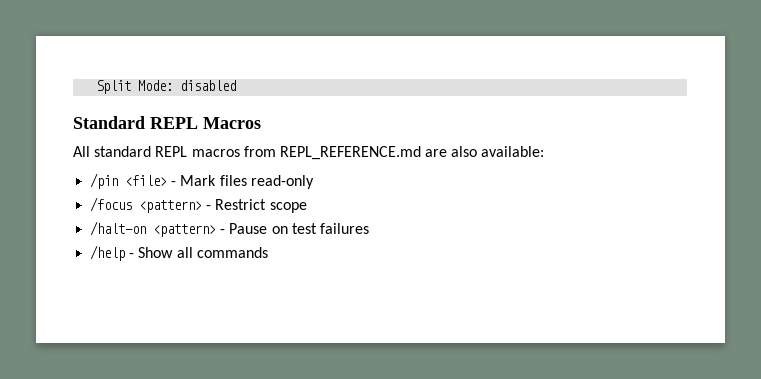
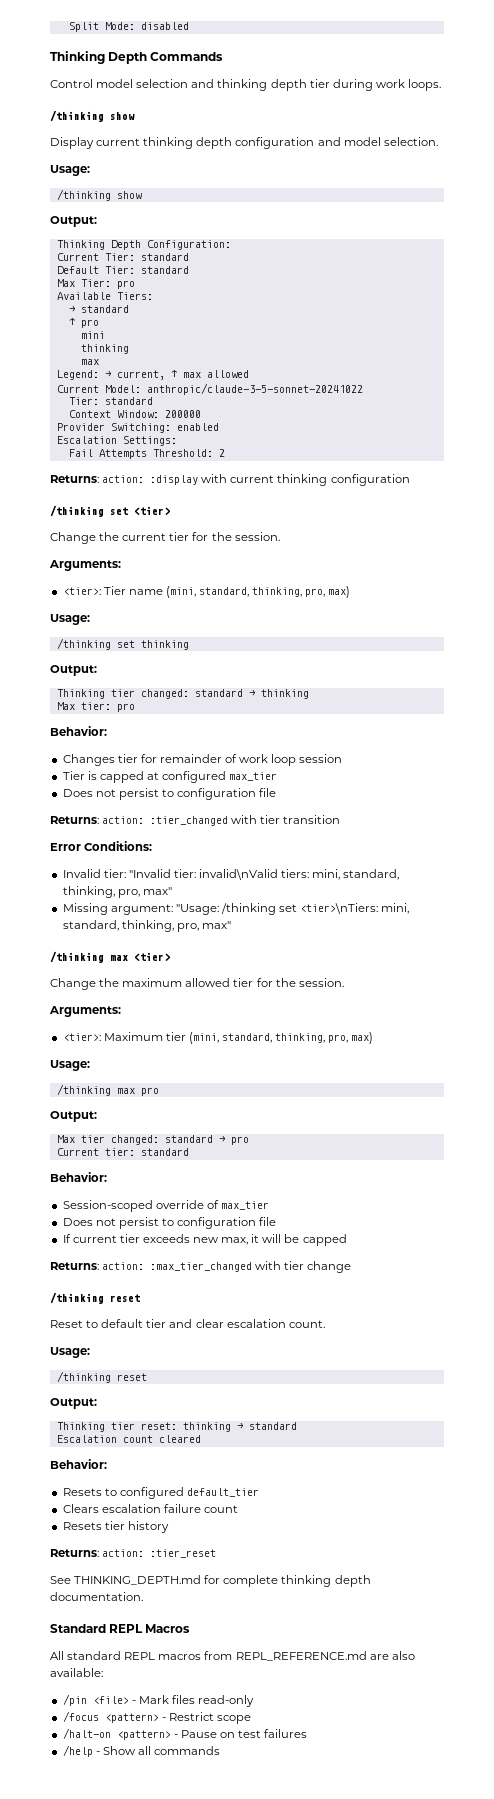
(237, 85) none -> [50,51,224,64] [50,79,441,91] [50,110,135,122] [50,137,438,149] [50,165,90,176] [56,189,142,201] [50,216,97,227] [56,240,231,250] [56,253,189,261] [56,266,189,274] [56,279,135,289] [56,292,153,300] [68,305,129,313] [68,318,99,328] [80,331,105,339] [80,344,129,354] [80,359,99,365] [56,370,249,380] [56,383,363,395] [68,397,153,405] [68,410,201,418] [56,423,219,433] [56,436,177,446] [68,449,225,459] [50,474,410,486] [50,505,170,517] [50,532,280,544] [49,560,121,571] [62,586,351,598] [50,614,90,625] [56,638,189,650] [50,665,97,676] [56,689,309,699] [56,702,135,712] [50,726,107,736] [62,754,343,766] [62,771,278,783] [62,788,277,800] [50,815,341,826] [50,841,153,851] [62,869,400,880] [62,886,172,898] [62,903,410,915] [62,920,231,932] [50,951,170,963] [50,978,344,990] [49,1006,121,1017] [62,1032,374,1044] [50,1060,90,1071] [56,1084,159,1096] [50,1111,97,1122] [56,1135,249,1145] [56,1148,189,1156] [50,1172,107,1182] [62,1200,269,1212] [62,1217,277,1229] [62,1234,347,1246] [50,1261,352,1273] [50,1292,140,1304] [50,1319,325,1328] [50,1347,90,1358] [56,1371,147,1383] [50,1398,97,1409] [56,1422,297,1432] [56,1435,201,1443] [50,1459,107,1469] [62,1487,259,1499] [62,1504,238,1513] [62,1521,169,1533] [50,1549,217,1558] [50,1575,371,1587] [50,1592,143,1601] // Thinking Depth Commands // Control model selection and thinking depth tier during work loops. // /thinking show // Display current thinking depth configuration and model selection. // Usage: // /thinking show // Output: // Thinking Depth Configuration: // Current Tier: standard // Default Tier: standard // Max Tier: pro // Available Tiers: // → standard // ↑ pro // mini // thinking // max // Legend: → current, ↑ max allowed // Current Model: anthropic/claude-3-5-sonnet-20241022 // Tier: standard // Context Window: 200000 // Provider Switching: enabled // Escalation Settings: // Fail Attempts Threshold: 2 // Returns: action: :display with current thinking configuration // /thinking set <tier> // Change the current tier for the session. // Arguments: // <tier>: Tier name (mini, standard, thinking, pro, max) // Usage: // /thinking set thinking // Output: // Thinking tier changed: standard → thinking // Max tier: pro // Behavior: // Changes tier for remainder of work loop session // Tier is capped at configured max_tier // Does not persist to configuration file // Returns: action: :tier_changed with tier transition // Error Conditions: // Invalid tier: "Invalid tier: invalid\nValid tiers: mini, standard, thinking, pro, max" // Missing argument: "Usage: /thinking set <tier>\nTiers: mini, standard, thinking, pro, max" // /thinking max <tier> // Change the maximum allowed tier for the session. // Arguments: // <tier>: Maximum tier (mini, standard, thinking, pro, max) // Usage: // /thinking max pro // Output: // Max tier changed: standard → pro // Current tier: standard // Behavior: // Session-scoped override of max_tier // Does not persist to configuration file // If current tier exceeds new max, it will be capped // Returns: action: :max_tier_changed with tier change // /thinking reset // Reset to default tier and clear escalation count. // Usage: // /thinking reset // Output: // Thinking tier reset: thinking → standard // Escalation count cleared // Behavior: // Resets to configured default_tier // Clears escalation failure count // Resets tier history // Returns: action: :tier_reset // See THINKING_DEPTH.md for complete thinking depth documentation.

